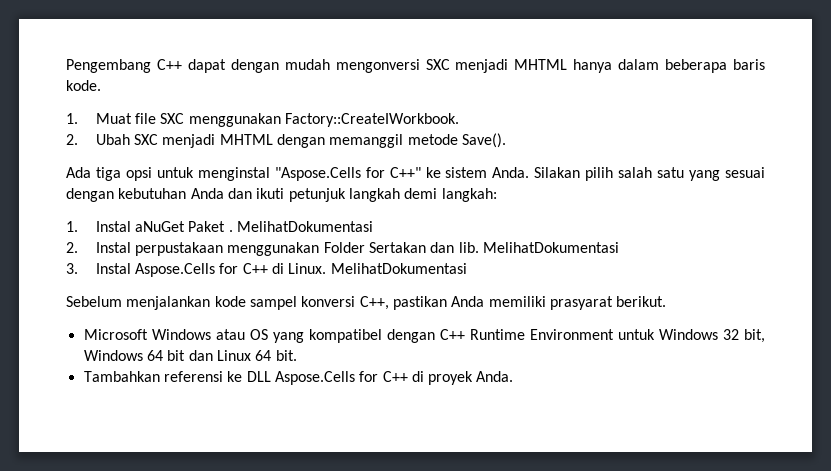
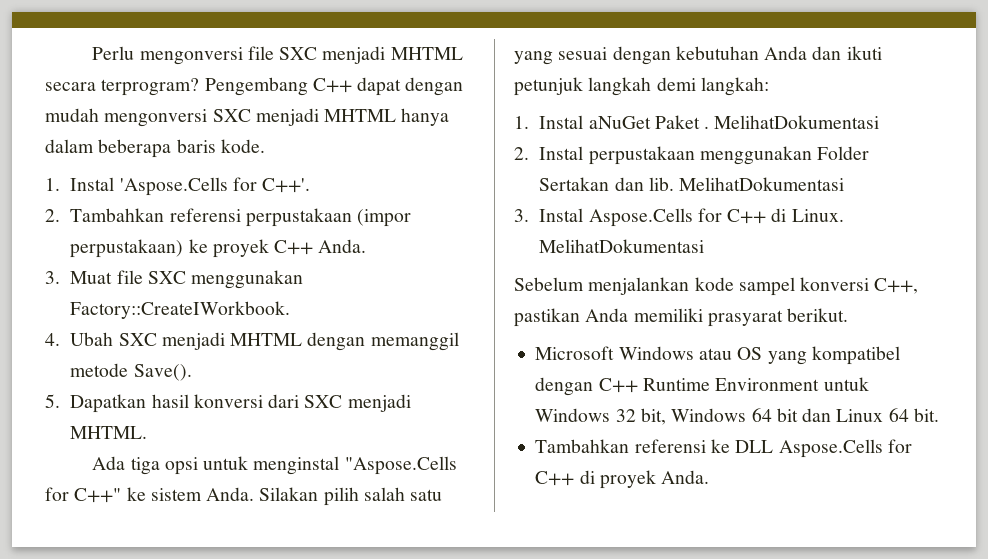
(66, 66) none -> [92,46,463,65] [45,78,200,96] Perlu mengonversi file SXC menjadi MHTML secara terprogram?
(78, 118) none -> [70,177,311,196] [45,208,412,227] [70,239,367,258] [45,271,60,284] Instal 'Aspose.Cells for C++'. // 2. Tambahkan referensi perpustakaan (impor perpustakaan) ke proyek C++ Anda. // 3.
[66,134,78,145] 2. -> [45,333,60,346] 4.
(506, 140) none -> [45,394,411,413] [70,426,148,439] // 5. Dapatkan hasil konversi dari SXC menjadi MHTML.

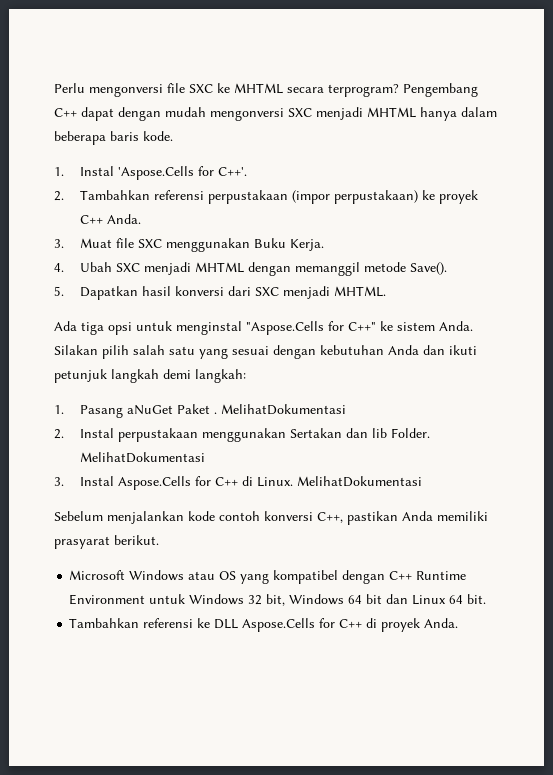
[322,46,386,64] menjadi -> [217,83,230,93] ke
[70,301,291,319] Factory::CreateIWorkbook. -> [254,238,325,251] Buku Kerja.
[539,115,584,129] Instal -> [80,405,124,418] Pasang
[817,146,870,160] Folder -> (287, 435) none
[648,177,674,191] lib. -> [372,428,431,438] lib Folder.
[738,277,795,296] sampel -> [219,511,260,521] contoh

